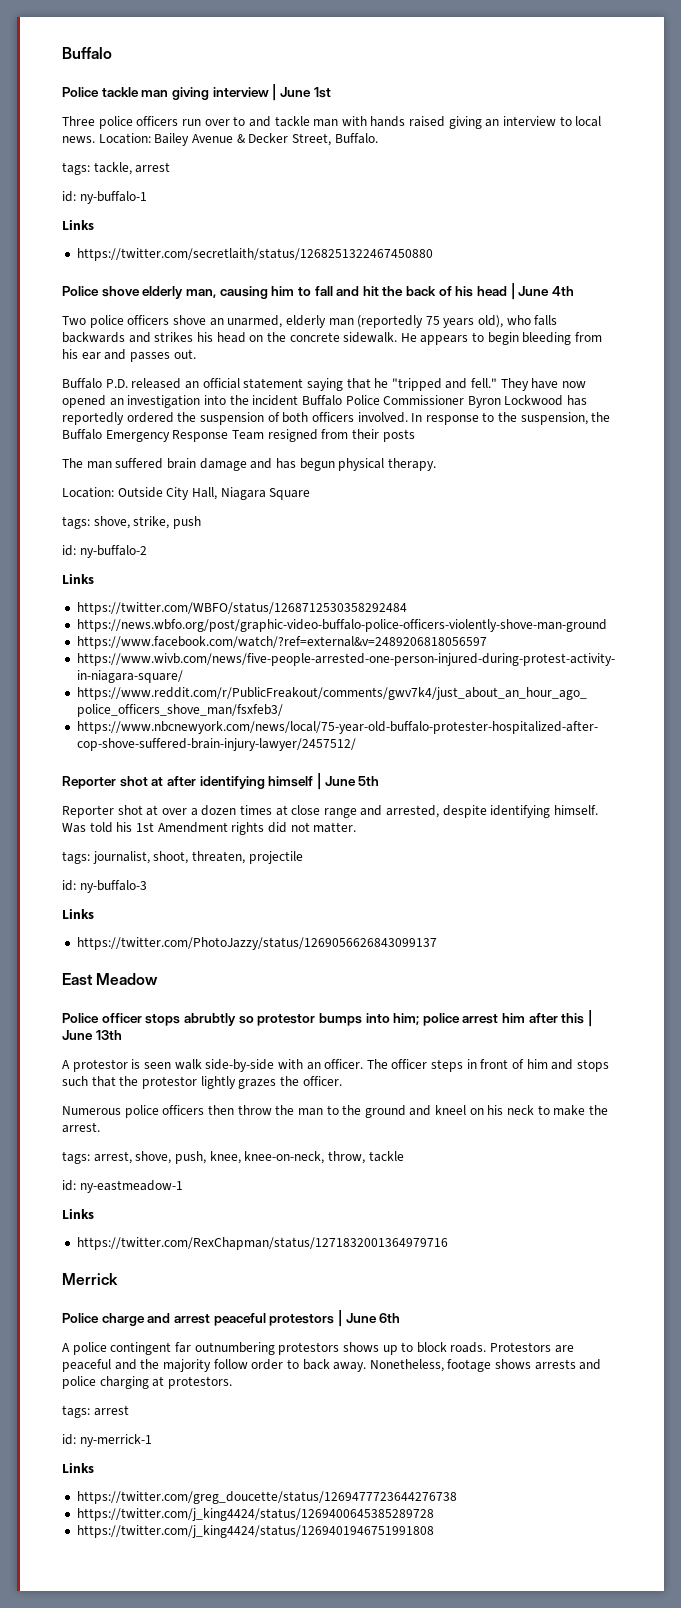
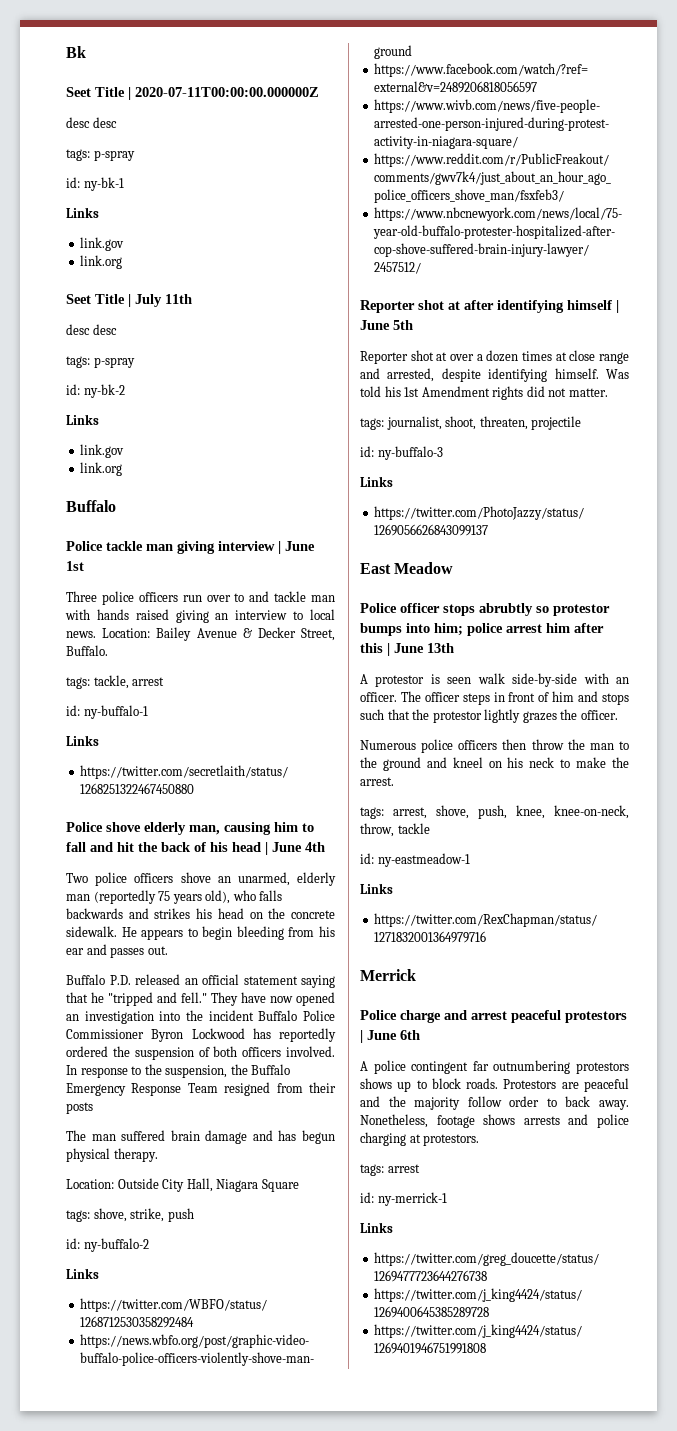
(62, 53) none -> [66,46,86,58] [66,87,319,100] [66,117,117,128] [66,149,135,161] [66,177,124,191] [66,207,99,218] [80,237,125,251] [80,255,123,269] [66,294,192,307] [66,324,117,335] [66,356,135,368] [66,384,125,398] [66,414,99,425] [80,444,125,458] [80,462,123,476] Bk // Seet Title | 2020-07-11T00:00:00.000000Z // desc desc // tags: p-spray // id: ny-bk-1 // Links // link.gov // link.org // Seet Title | July 11th // desc desc // tags: p-spray // id: ny-bk-2 // Links // link.gov // link.org //

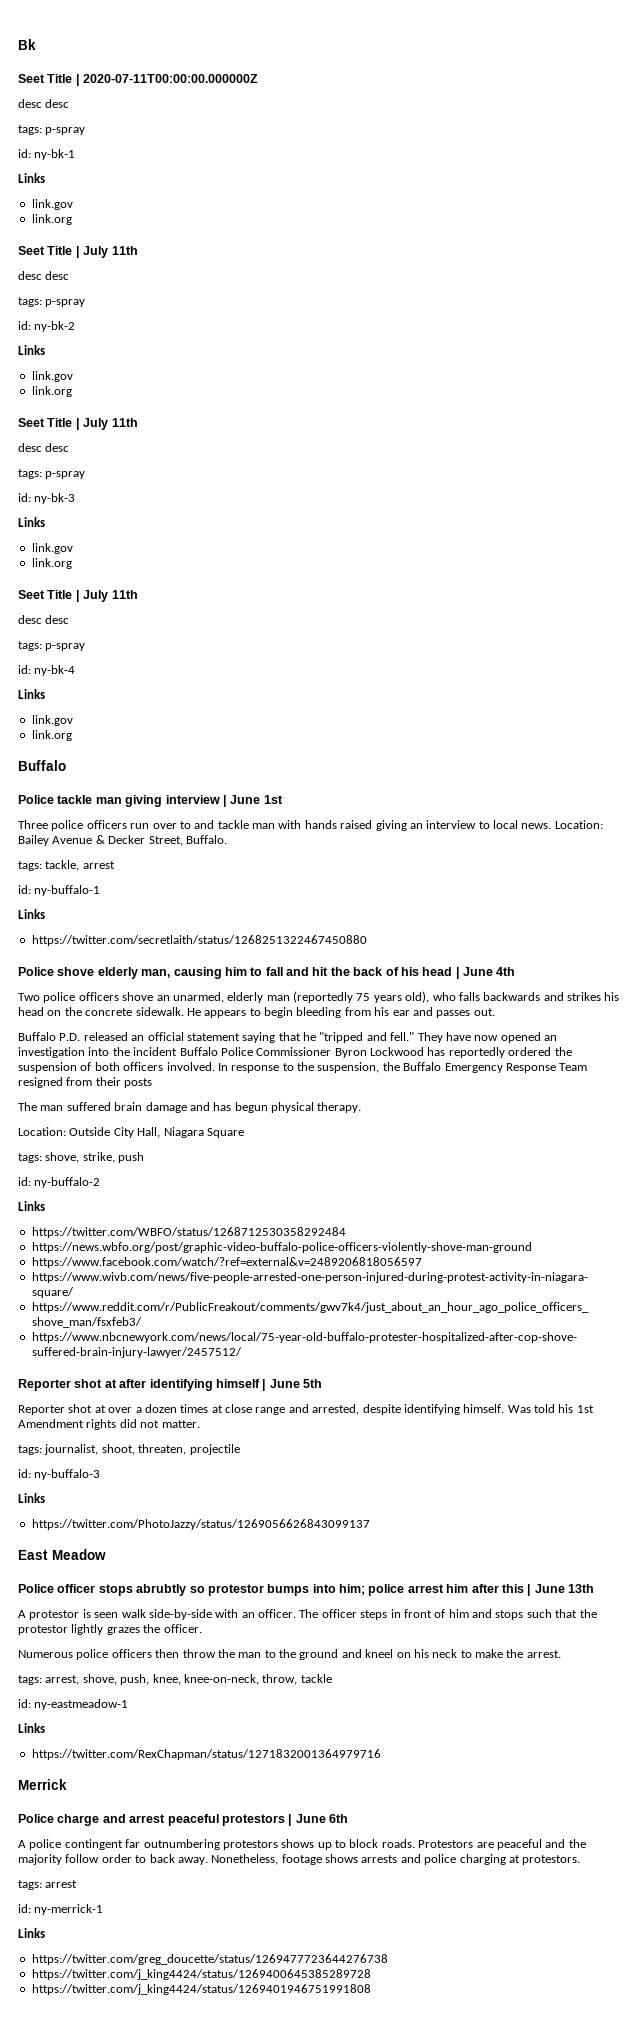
(123, 469) none -> [18,418,138,430] [18,443,70,452] [18,469,86,479] [18,493,76,504] [18,517,45,527] [31,543,73,554] [31,558,72,569] [18,590,138,602] [18,615,70,624] [18,641,86,651] [18,665,76,676] [18,689,45,699] [31,715,73,726] [31,730,72,741] // Seet Title | July 11th // desc desc // tags: p-spray // id: ny-bk-3 // Links // link.gov // link.org // Seet Title | July 11th // desc desc // tags: p-spray // id: ny-bk-4 // Links // link.gov // link.org

